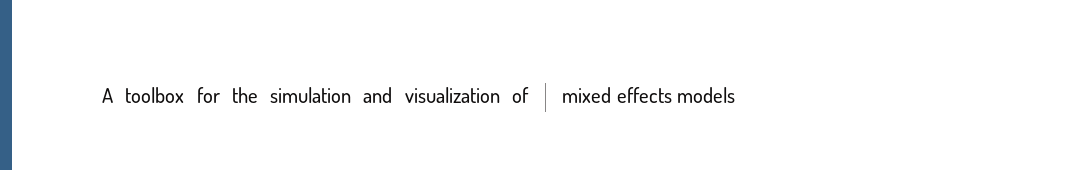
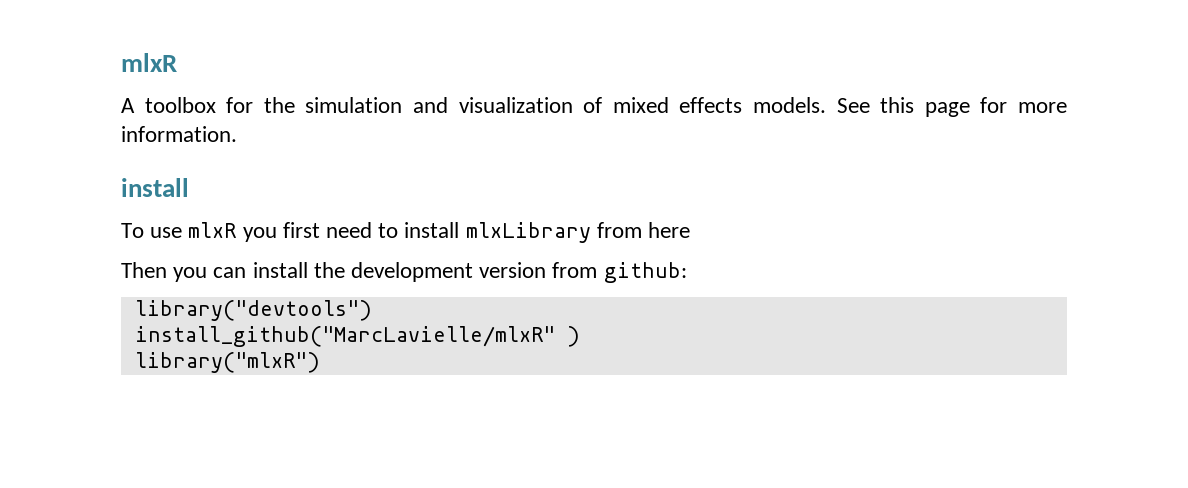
(102, 95) none -> [121,53,177,72] mlxR //
[677,87,736,103] models -> [753,97,1068,117] [121,126,237,142] [121,178,189,197] [121,222,691,243] [121,262,687,283] [134,300,372,321] [134,326,580,347] [134,352,320,373] models. See this page for more information. // install // To use mlxR you first need to install mlxLibrary from here // Then you can install the development version from github: // library("devtools") // install_github("MarcLavielle/mlxR" ) // library("mlxR")

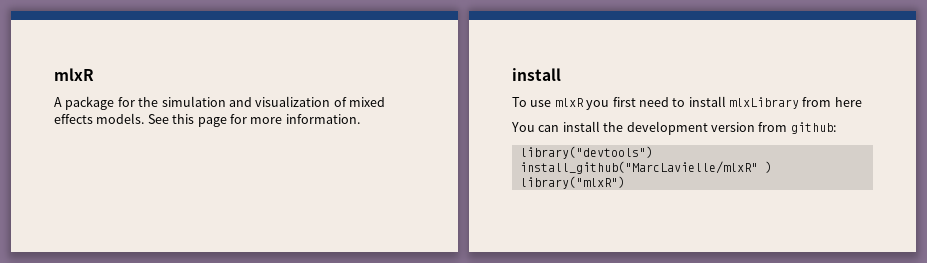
[144,97,216,113] toolbox -> [65,96,115,110] package
[121,262,208,282] Then you -> [511,122,535,132] You

